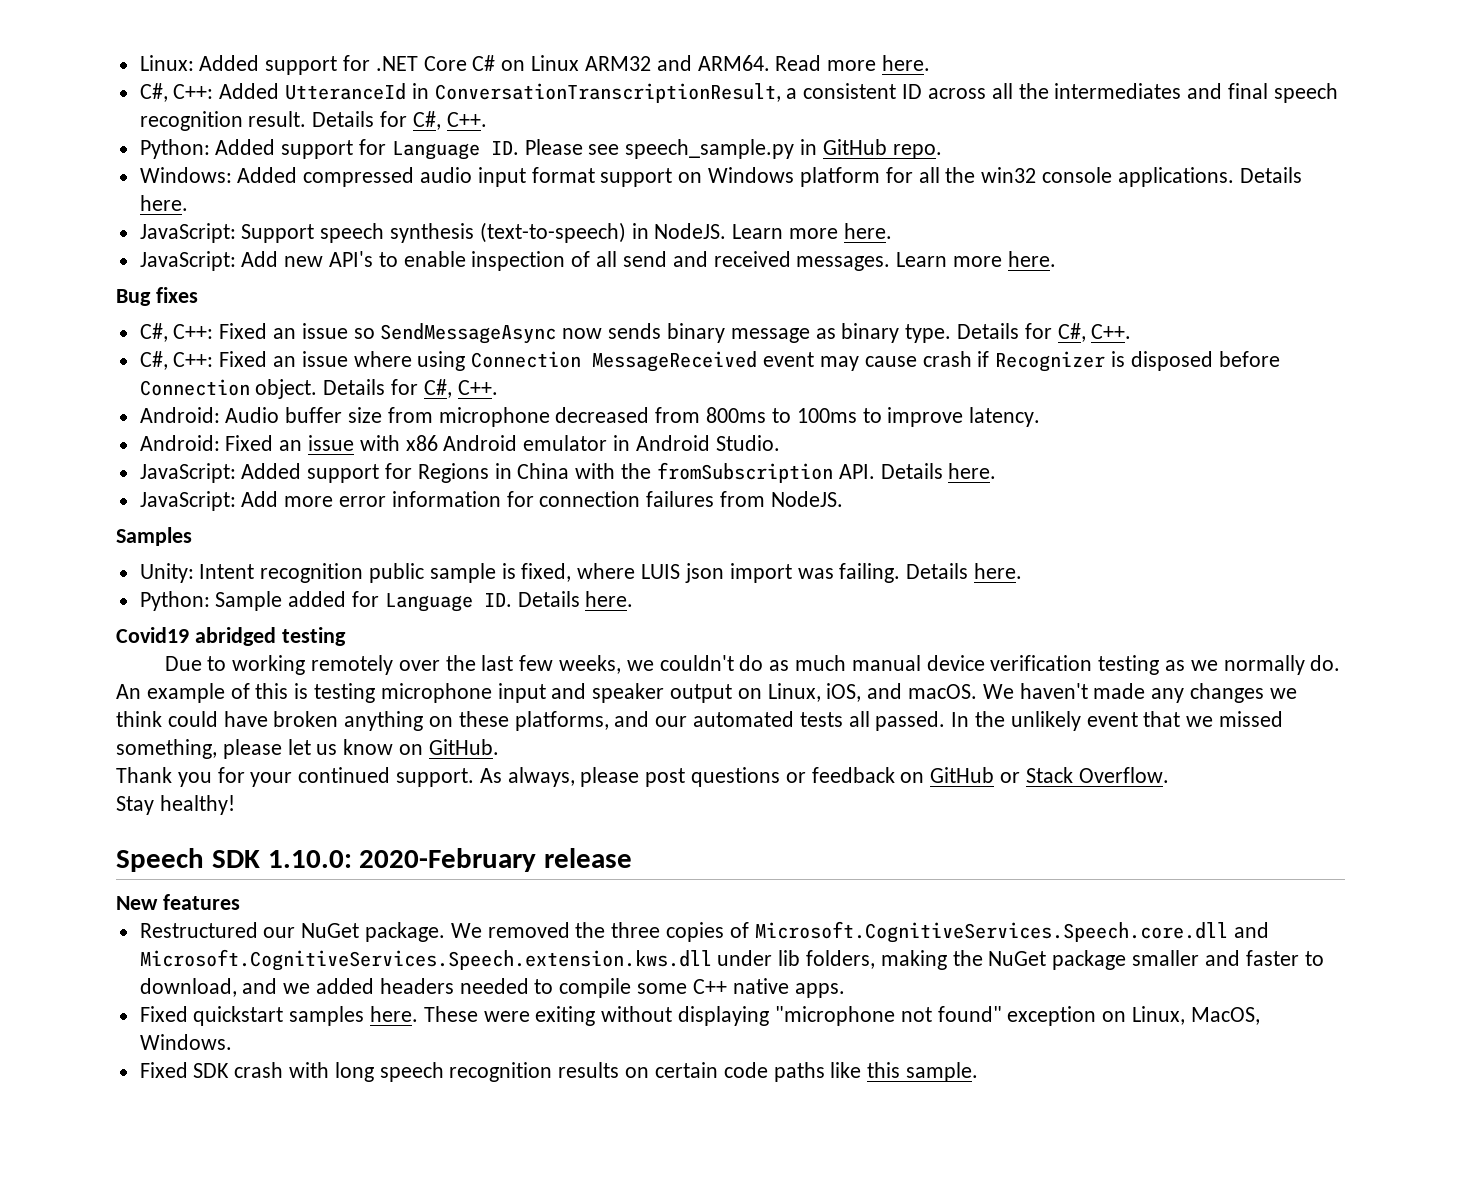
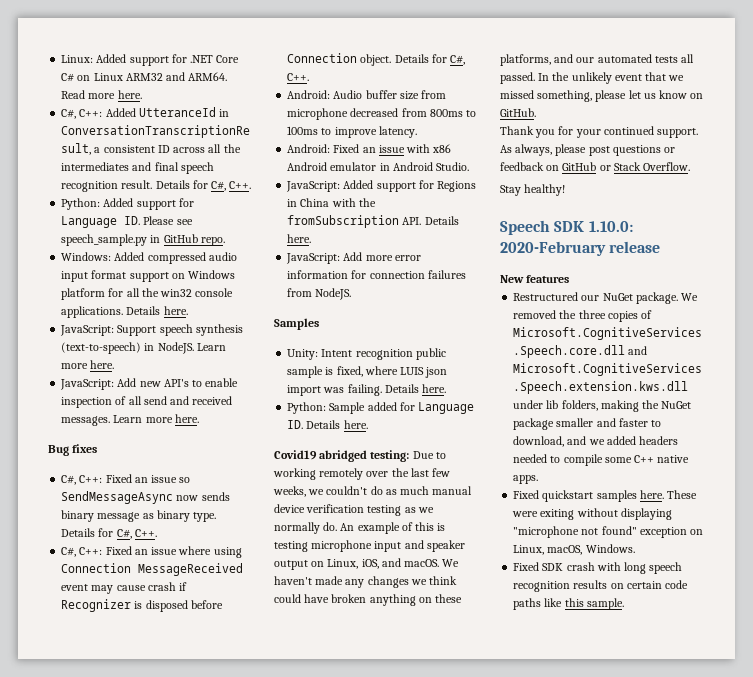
[281,627,346,646] testing // -> [370,450,410,462] testing:
[1190,1007,1260,1025] MacOS, -> [547,545,583,555] macOS,

